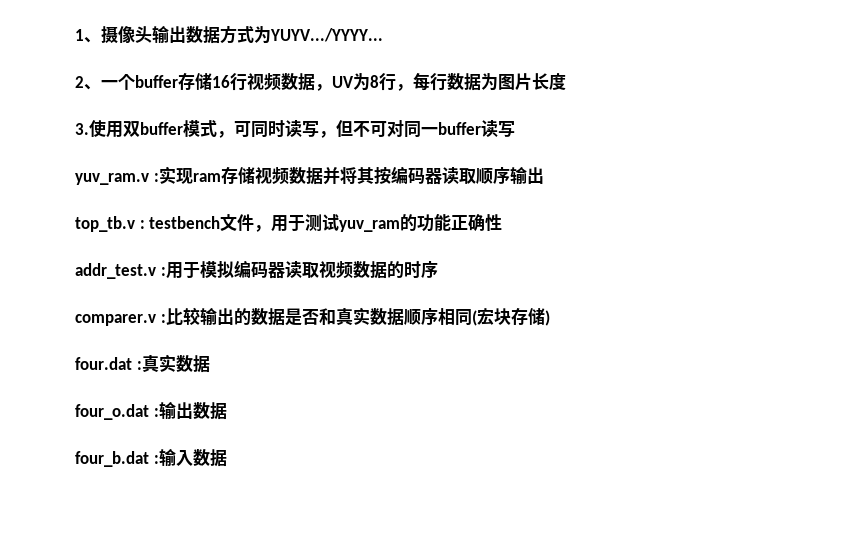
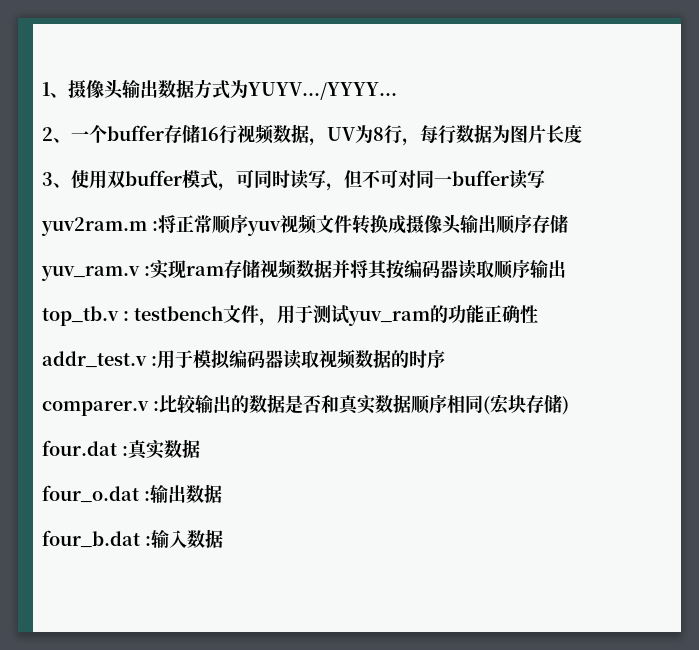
[75,123,89,135] 3. -> [42,172,71,188] 3、
(515, 129) none -> [41,214,568,236] // yuv2ram.m :将正常顺序yuv视频文件转换成摄像头输出顺序存储

